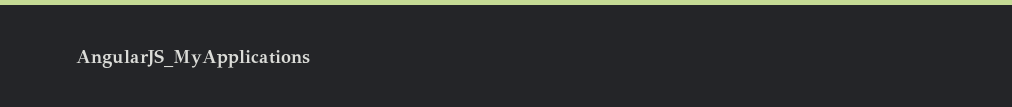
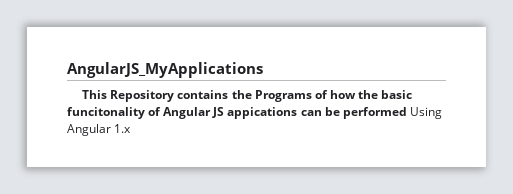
(310, 58) none -> [82,90,413,102] [67,107,442,119] [67,124,132,136] // This Repository contains the Programs of how the basic funcitonality of Angular JS appications can be performed Using Angular 1.x

